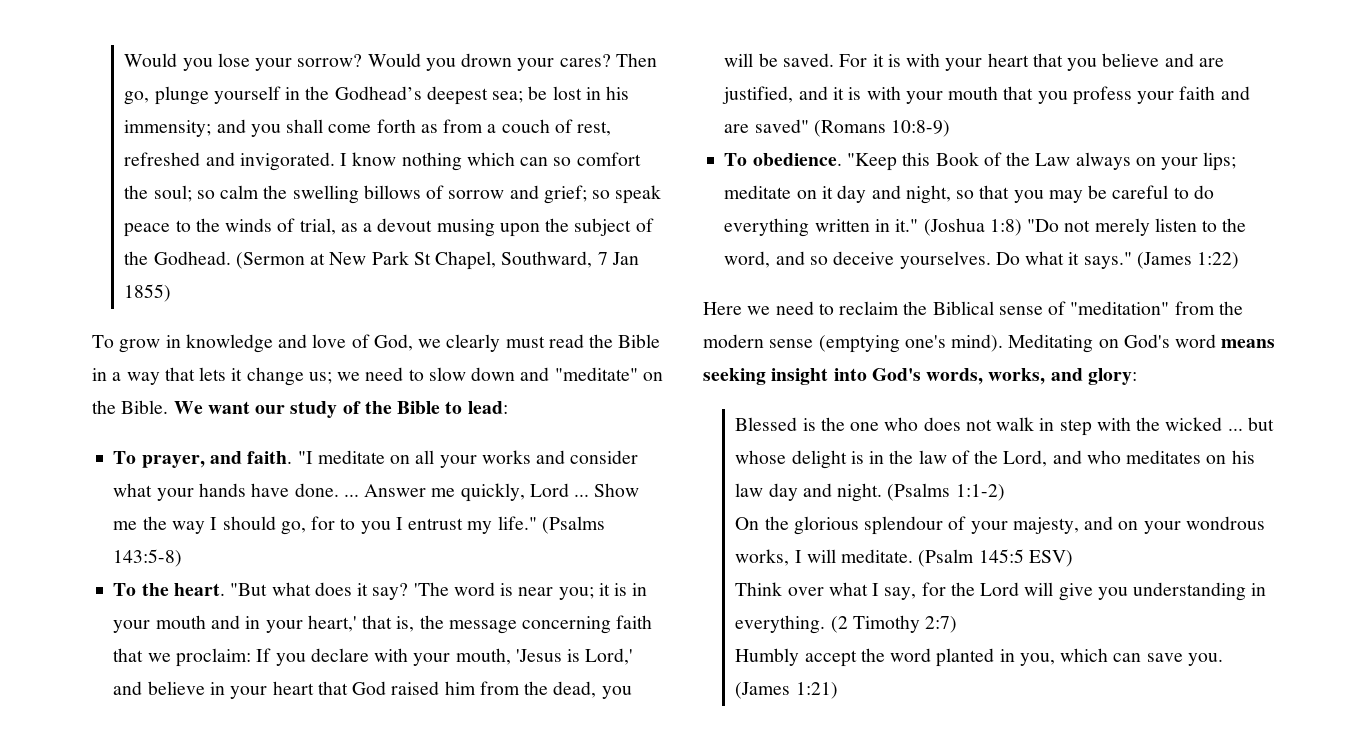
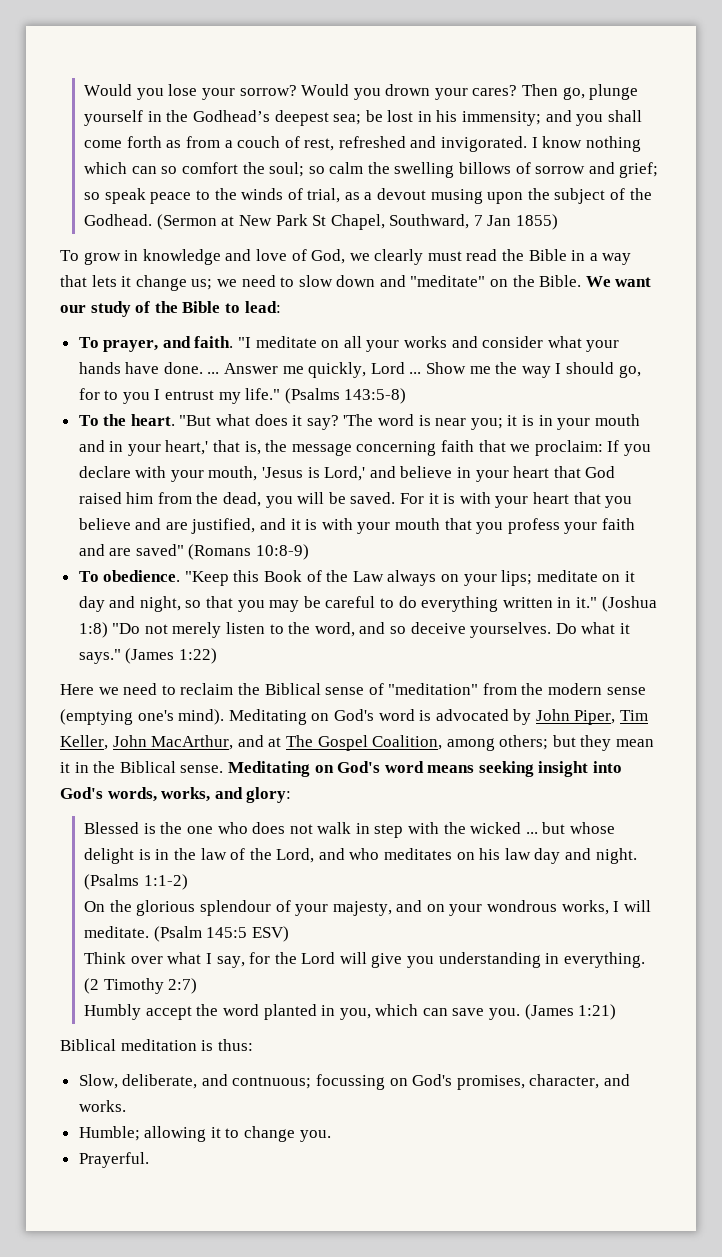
(1217, 341) none -> [419,709,649,725] [60,735,655,751] [60,761,424,777] is advocated by John Piper, Tim Keller, John MacArthur, and at The Gospel Coalition, among others; but they mean it in the Biblical sense. Meditating on God's word
(838, 690) none -> [60,1039,253,1051] [78,1074,631,1090] [78,1100,126,1112] [78,1126,331,1142] [78,1152,149,1168] // Biblical meditation is thus: // Slow, deliberate, and contnuous; focussing on God's promises, character, and works. // Humble; allowing it to change you. // Prayerful.

